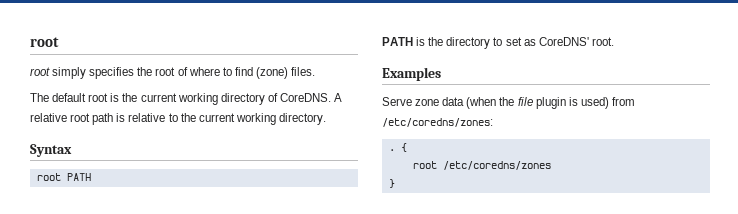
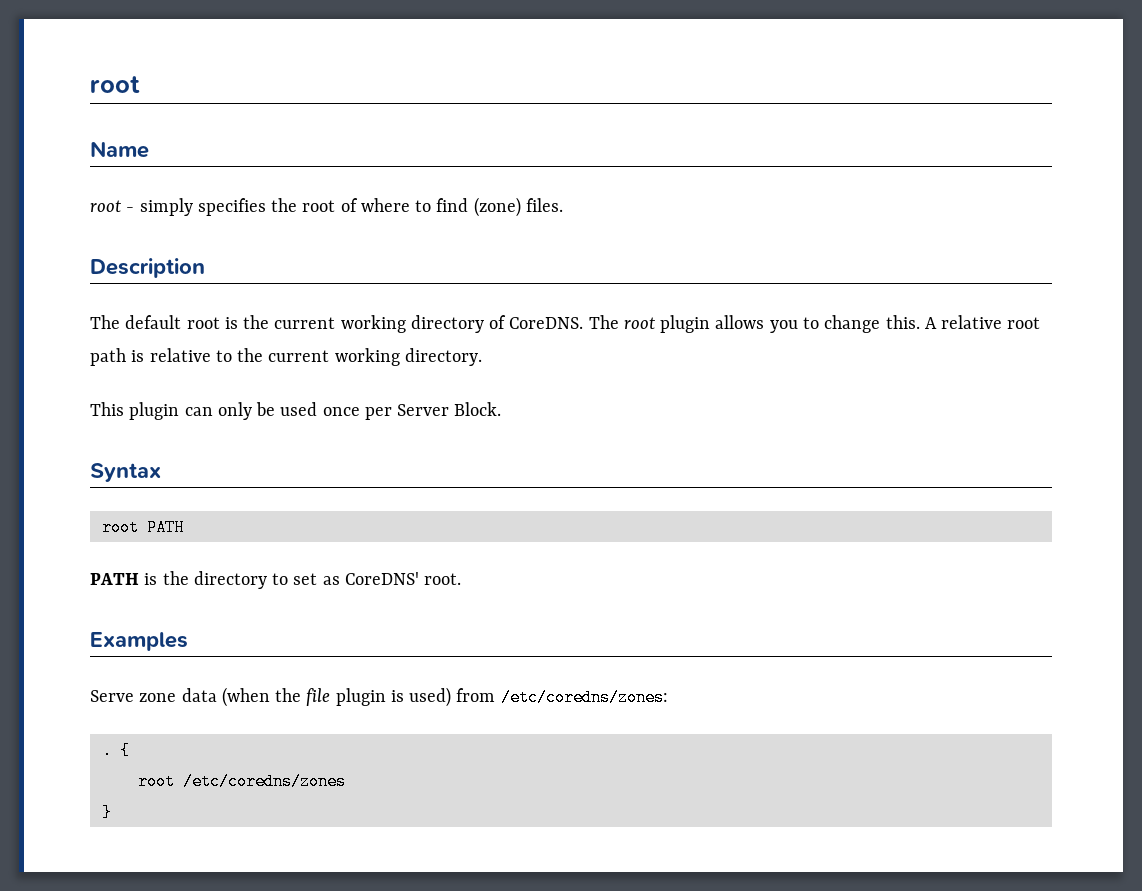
[30,37,59,47] [30,67,50,76] root // root -> [90,76,140,93] [90,141,149,158] [90,200,135,212] root // Name // root -
(316, 71) none -> [90,258,205,278] // Description
(331, 97) none -> [588,315,920,333] The root plugin allows you to change this.
(326, 119) none -> [90,402,502,420] // This plugin can only be used once per Server Block.

